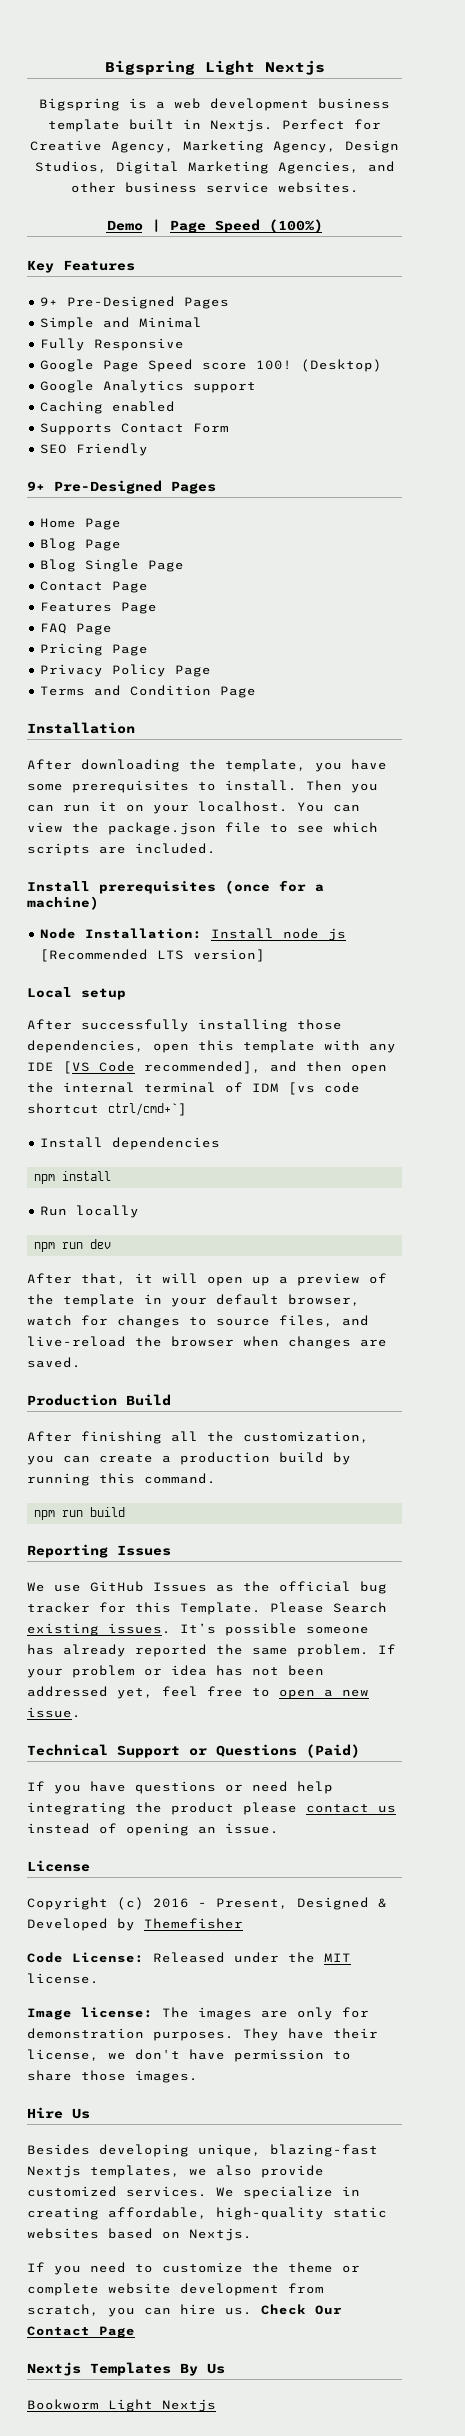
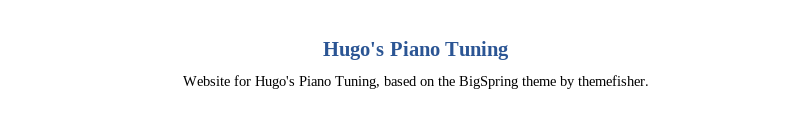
[104,60,325,75] [39,98,390,111] [48,119,381,132] [30,140,399,153] [34,161,395,174] [70,182,359,193] [106,219,323,233] [27,260,135,273] [40,296,230,309] [40,317,203,330] [40,338,185,351] [40,359,383,372] [40,380,257,393] [40,401,176,414] [40,423,230,435] [40,443,149,456] [27,480,216,494] [40,518,122,530] [40,538,122,551] [40,559,185,572] [40,581,149,593] [40,602,158,614] [40,623,113,635] [40,643,149,656] [40,664,212,677] [40,685,257,698] [27,722,135,734] [27,759,387,772] [27,780,378,793] [27,801,360,814] [27,822,378,835] [27,843,216,856] [27,880,324,894] [27,896,99,910] [40,928,347,941] [40,949,266,962] [27,987,126,1000] [27,1019,342,1032] [27,1040,396,1053] [27,1061,387,1074] [27,1082,360,1095] [27,1103,187,1116] [40,1137,221,1150] [34,1171,112,1184] [40,1205,140,1218] [34,1239,112,1252] [27,1273,387,1286] [27,1294,360,1307] [27,1315,369,1328] [27,1336,387,1349] [27,1357,81,1368] [27,1394,171,1406] [27,1431,369,1444] [27,1452,351,1465] [27,1473,216,1486] [34,1507,126,1520] [27,1544,171,1558] [27,1581,387,1594] [27,1602,387,1615] [27,1623,369,1636] [27,1644,396,1657] [27,1665,324,1678] [27,1686,369,1699] [27,1707,81,1718] [27,1744,360,1758] [27,1781,333,1794] [27,1802,396,1815] [27,1823,279,1836] [27,1860,90,1872] [27,1897,387,1910] [27,1918,243,1931] [27,1952,351,1963] [27,1973,99,1984] [27,2007,369,2020] [27,2028,378,2041] [27,2049,351,2062] [27,2070,198,2083] [27,2107,90,2119] [27,2144,378,2157] [27,2165,324,2178] [27,2186,360,2199] [27,2207,387,2220] [27,2228,252,2241] [27,2262,360,2275] [27,2283,324,2296] [27,2304,342,2317] [27,2326,135,2338] [27,2362,225,2376] [27,2399,216,2412] Bigspring Light Nextjs // Bigspring is a web development business template built in Nextjs. Perfect for Creative Agency, Marketing Agency, Design Studios, Digital Marketing Agencies, and other business service websites. // Demo | Page Speed (100%) // Key Features // 9+ Pre-Designed Pages // Simple and Minimal // Fully Responsive // Google Page Speed score 100! (Desktop) // Google Analytics support // Caching enabled // Supports Contact Form // SEO Friendly // 9+ Pre-Designed Pages // Home Page // Blog Page // Blog Single Page // Contact Page // Features Page // FAQ Page // Pricing Page // Privacy Policy Page // Terms and Condition Page // Installation // After downloading the template, you have some prerequisites to install. Then you can run it on your localhost. You can view the package.json file to see which scripts are included. // Install prerequisites (once for a machine) // Node Installation: Install node js [Recommended LTS version] // Local setup // After successfully installing those dependencies, open this template with any IDE [VS Code recommended], and then open the internal terminal of IDM [vs code shortcut ctrl/cmd+`] // Install dependencies // npm install // Run locally // npm run dev // After that, it will open up a preview of the template in your default browser, watch for changes to source files, and live-reload the browser when changes are saved. // Production Build // After finishing all the customization, you can create a production build by running this command. // npm run build // Reporting Issues // We use GitHub Issues as the official bug tracker for this Template. Please Search existing issues. It’s possible someone has already reported the same problem. If your problem or idea has not been addressed yet, feel free to open a new issue. // Technical Support or Questions (Paid) // If you have questions or need help integrating the product please contact us instead of opening an issue. // License // Copyright (c) 2016 - Present, Designed & Developed by Themefisher // Code License: Released under the MIT license. // Image license: The images are only for demonstration purposes. They have their license, we don't have permission to share those images. // Hire Us // Besides developing unique, blazing-fast Nextjs templates, we also provide customized services. We specialize in creating affordable, high-quality static websites based on Nextjs. // If you need to customize the theme or complete website development from scratch, you can hire us. Check Our Contact Page // Nextjs Templates By Us // Bookworm Light Nextjs -> [322,41,510,60] [182,75,649,89] Hugo's Piano Tuning // Website for Hugo's Piano Tuning, based on the BigSpring theme by themefisher.

